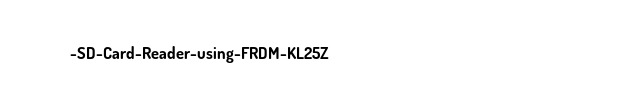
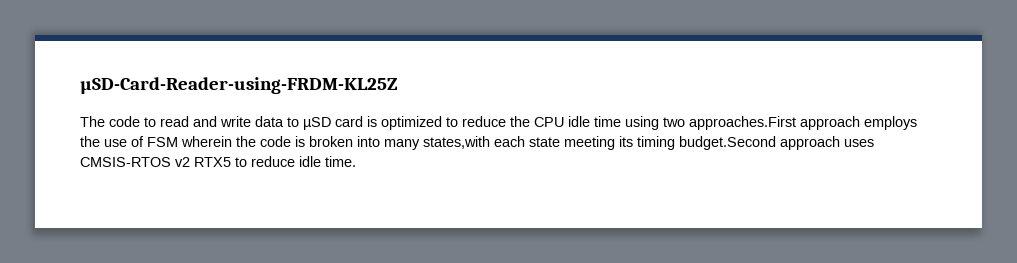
[70,46,329,63] -SD-Card-Reader-using-FRDM-KL25Z -> [80,77,398,94] [80,116,917,130] [80,136,874,150] [80,156,356,167] µSD-Card-Reader-using-FRDM-KL25Z // The code to read and write data to µSD card is optimized to reduce the CPU idle time using two approaches.First approach employs the use of FSM wherein the code is broken into many states,with each state meeting its timing budget.Second approach uses CMSIS-RTOS v2 RTX5 to reduce idle time.

